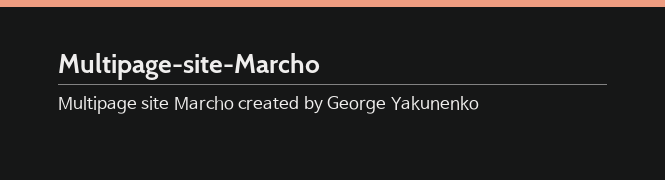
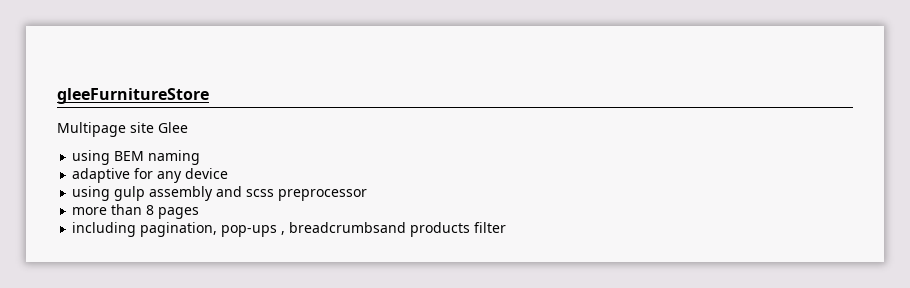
[58,53,320,80] Multipage-site-Marcho -> [57,88,209,104] gleeFurnitureStore
[173,96,479,114] Marcho created by George Yakunenko -> [158,122,188,133] [72,150,201,165] [72,168,229,183] [72,186,368,201] [72,204,200,219] [72,222,507,237] Glee // using BEM naming // adaptive for any device // using gulp assembly and scss preprocessor // more than 8 pages // including pagination, pop-ups , breadcrumbsand products filter

